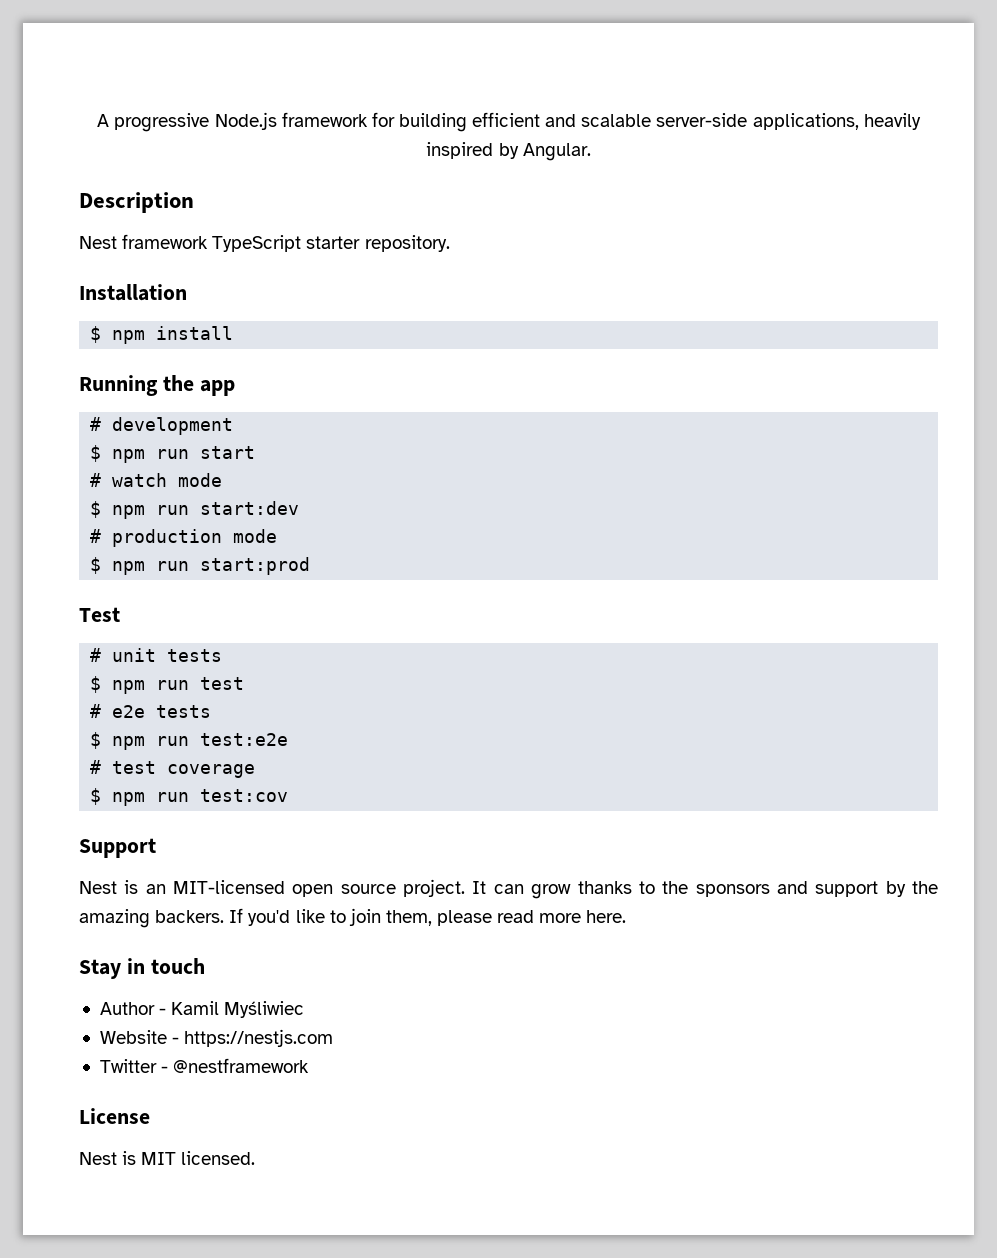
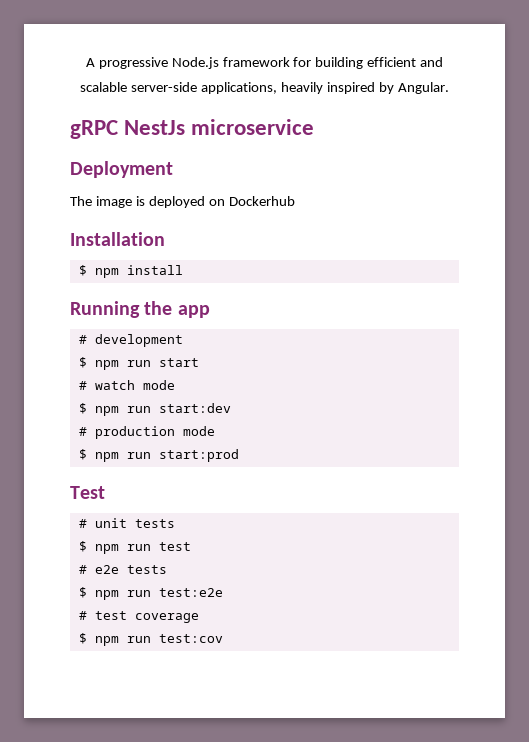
[79,192,194,213] [79,234,450,252] Description // Nest framework TypeScript starter repository. -> [70,119,315,139] [70,161,173,178] [70,196,295,208] gRPC NestJs microservice // Deployment // The image is deployed on Dockerhub
[79,838,156,858] [79,879,939,899] [79,908,627,928] [79,958,205,979] [99,1001,305,1018] [99,1029,334,1047] [99,1058,310,1073] [79,1108,150,1124] [79,1151,256,1165] // Support // Nest is an MIT-licensed open source project. It can grow thanks to the sponsors and support by the amazing backers. If you'd like to join them, please read more here. // Stay in touch // Author - Kamil Myśliwiec // Website - https://nestjs.com // Twitter - @nestframework // License // Nest is MIT licensed. -> (223, 638) none

